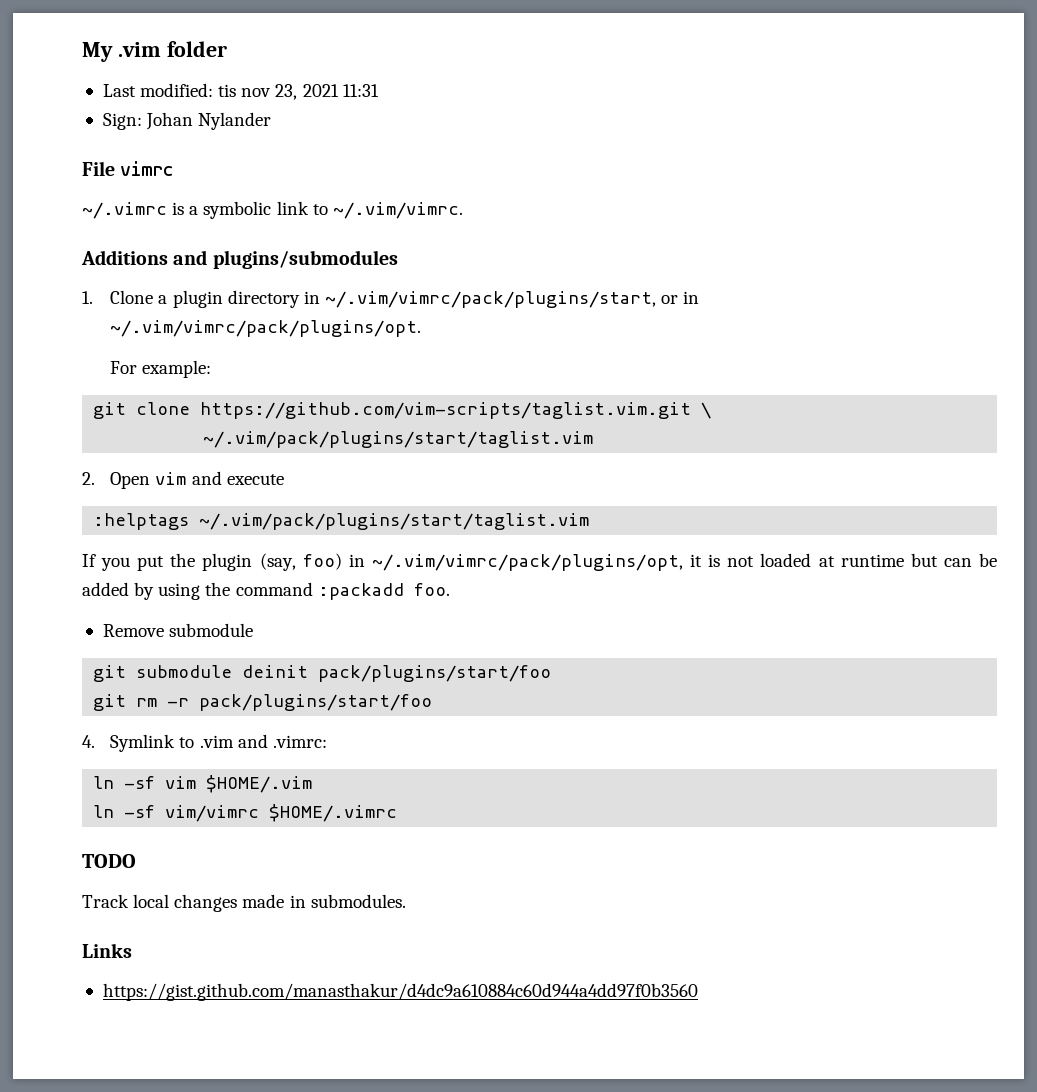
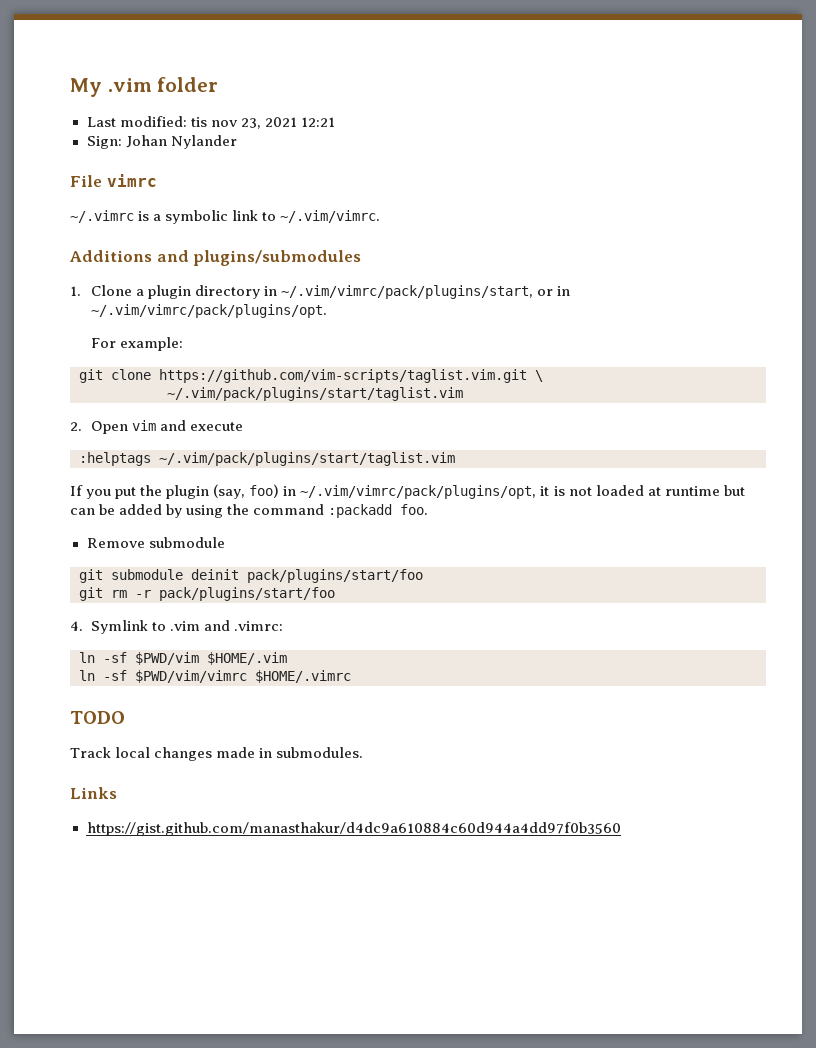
[342,84,379,97] 11:31 -> [300,117,335,127] 12:21
[165,776,197,789] vim -> [135,652,199,665] $PWD/vim
[165,805,260,822] vim/vimrc -> [135,670,247,683] $PWD/vim/vimrc

